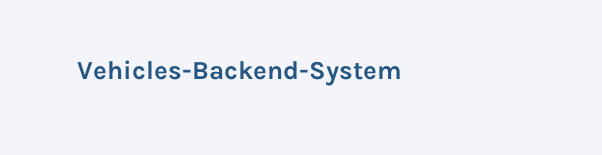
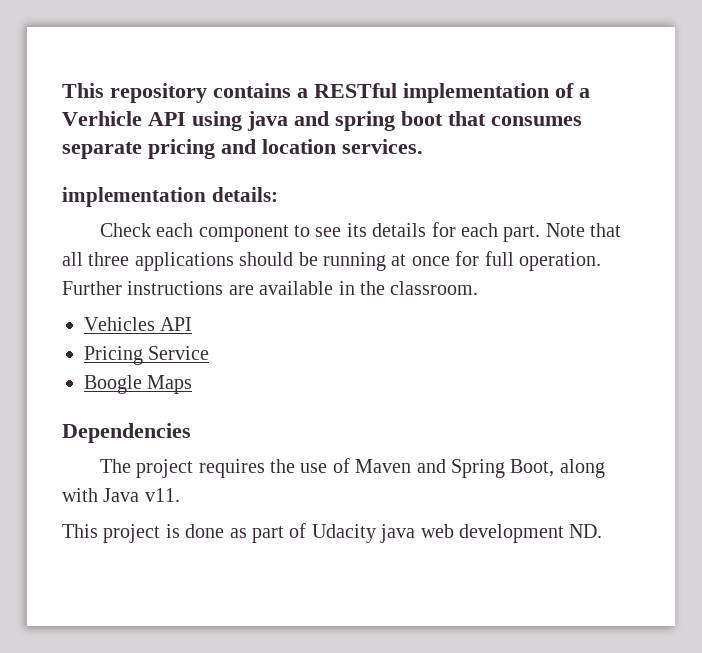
[77,60,402,86] Vehicles-Backend-System -> [62,83,590,103] [62,111,582,131] [62,139,423,159] [62,187,278,207] [99,222,622,242] [62,251,601,271] [62,281,479,295] [84,317,193,331] [84,346,210,365] [84,375,193,394] [62,423,191,443] [99,458,605,478] [62,488,180,502] [62,523,603,543] This repository contains a RESTful implementation of a Verhicle API using java and spring boot that consumes separate pricing and location services. // implementation details: // Check each component to see its details for each part. Note that all three applications should be running at once for full operation. Further instructions are available in the classroom. // Vehicles API // Pricing Service // Boogle Maps // Dependencies // The project requires the use of Maven and Spring Boot, along with Java v11. // This project is done as part of Udacity java web development ND.

